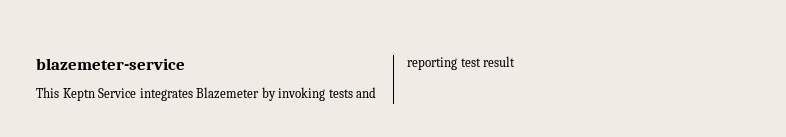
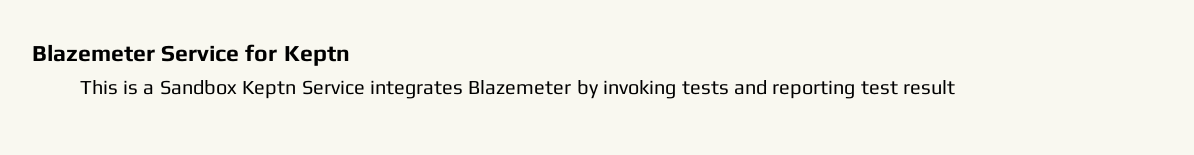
[36,58,185,70] [36,87,59,98] blazemeter-service // This -> [32,44,350,66] [79,80,237,95] Blazemeter Service for Keptn // This is a Sandbox

